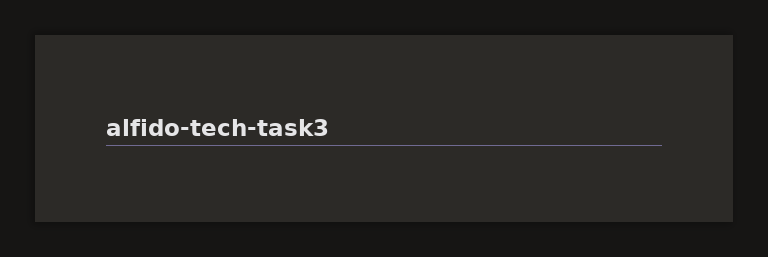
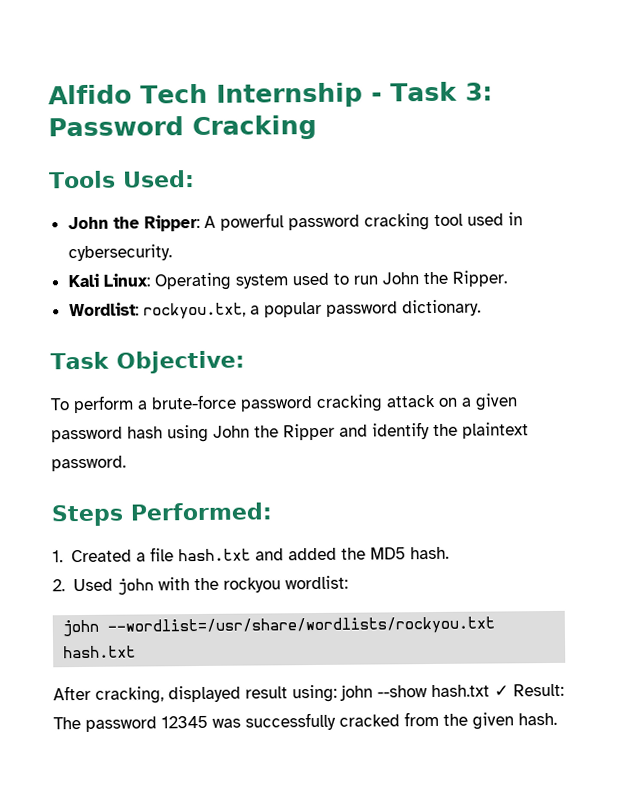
[106,119,329,136] alfido-tech-task3 -> [48,81,493,108] [48,114,317,141] [48,170,195,189] [67,212,523,232] [67,244,172,262] [67,270,507,291] [68,299,481,320] [50,350,245,374] [50,393,518,414] [51,422,529,443] [51,455,126,472] [51,502,272,527] [52,546,450,563] [52,575,348,595] [62,616,496,637] [63,645,137,659] [53,683,564,704] [53,711,557,732] Alfido Tech Internship - Task 3: Password Cracking // Tools Used: // John the Ripper: A powerful password cracking tool used in cybersecurity. // Kali Linux: Operating system used to run John the Ripper. // Wordlist: rockyou.txt, a popular password dictionary. // Task Objective: // To perform a brute-force password cracking attack on a given password hash using John the Ripper and identify the plaintext password. // Steps Performed: // 1. Created a file hash.txt and added the MD5 hash. // 2. Used john with the rockyou wordlist: // john --wordlist=/usr/share/wordlists/rockyou.txt hash.txt // After cracking, displayed result using: john --show hash.txt ✓ Result: The password 12345 was successfully cracked from the given hash.

